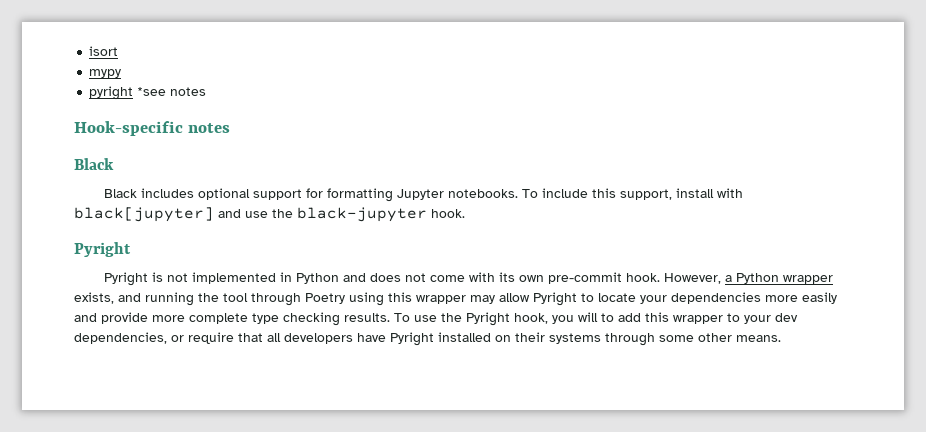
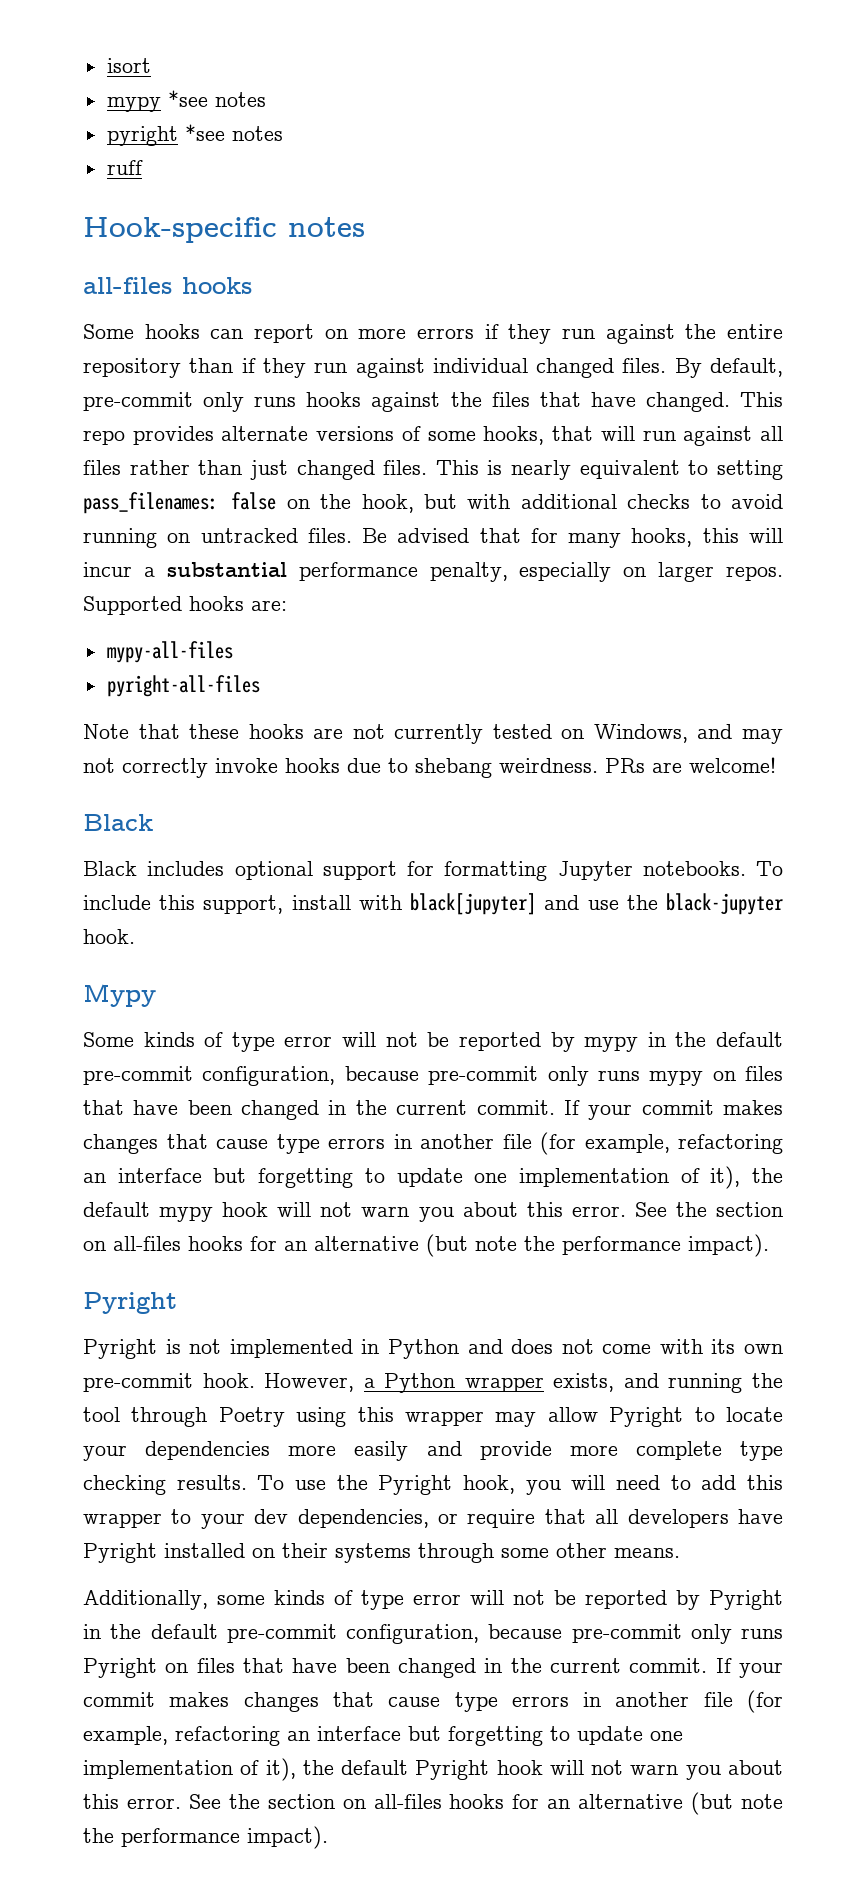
(122, 73) none -> [167,90,266,107] *see notes
(207, 91) none -> [106,160,143,175] // ruff
(230, 128) none -> [83,277,252,294] [83,324,783,344] [83,358,783,378] [83,392,784,412] [83,426,784,446] [83,460,783,480] [83,492,784,514] [83,528,783,548] [83,562,783,582] [83,596,287,615] [106,641,233,663] [106,675,260,697] [83,724,783,744] [83,757,776,778] // all-files hooks // Some hooks can report on more errors if they run against the entire repository than if they run against individual changed files. By default, pre-commit only runs hooks against the files that have changed. This repo provides alternate versions of some hooks, that will run against all files rather than just changed files. This is nearly equivalent to setting pass_filenames: false on the hook, but with additional checks to avoid running on untracked files. Be advised that for many hooks, this will incur a substantial performance penalty, especially on larger repos. Supported hooks are: // mypy-all-files // pyright-all-files // Note that these hooks are not currently tested on Windows, and may not correctly invoke hooks due to shebang weirdness. PRs are welcome!
(465, 213) none -> [83,984,156,1007] [83,1032,784,1052] [83,1066,783,1086] [83,1100,784,1120] [83,1132,783,1155] [83,1166,784,1189] [83,1202,784,1222] [83,1234,769,1257] // Mypy // Some kinds of type error will not be reported by mypy in the default pre-commit configuration, because pre-commit only runs mypy on files that have been changed in the current commit. If your commit makes changes that cause type errors in another file (for example, refactoring an interface but forgetting to update one implementation of it), the default mypy hook will not warn you about this error. See the section on all-files hooks for an alternative (but note the performance impact).
(598, 317) none -> [616,1475,660,1490] need
(781, 338) none -> [83,1590,783,1610] [83,1624,783,1644] [83,1658,784,1678] [83,1690,783,1713] [83,1726,683,1746] [83,1758,783,1781] [83,1792,783,1815] [83,1826,328,1849] // Additionally, some kinds of type error will not be reported by Pyright in the default pre-commit configuration, because pre-commit only runs Pyright on files that have been changed in the current commit. If your commit makes changes that cause type errors in another file (for example, refactoring an interface but forgetting to update one implementation of it), the default Pyright hook will not warn you about this error. See the section on all-files hooks for an alternative (but note the performance impact).

